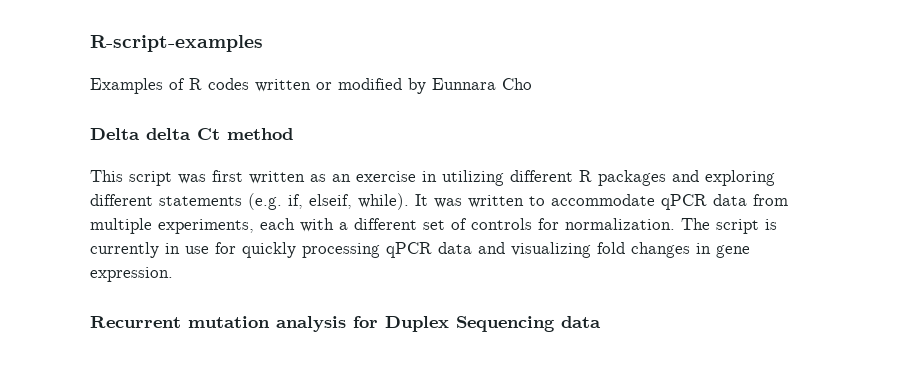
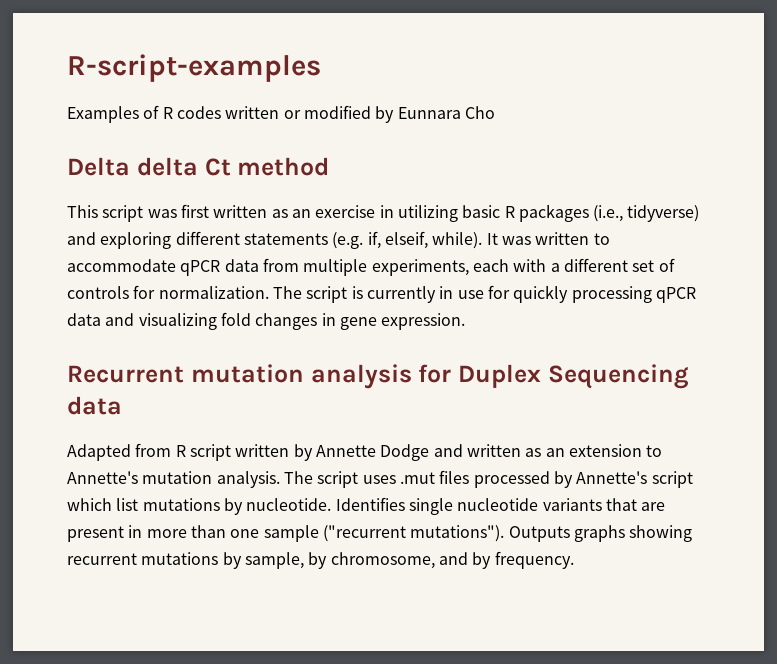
[510,170,573,182] different -> [462,205,501,218] basic
(666, 178) none -> [593,205,700,222] (i.e., tidyverse)
(601, 322) none -> [67,443,663,461] [67,470,693,488] [67,497,666,515] [67,525,693,542] [67,551,574,569] // Adapted from R script written by Annette Dodge and written as an extension to Annette's mutation analysis. The script uses .mut files processed by Annette's script which list mutations by nucleotide. Identifies single nucleotide variants that are present in more than one sample ("recurrent mutations"). Outputs graphs showing recurrent mutations by sample, by chromosome, and by frequency.

